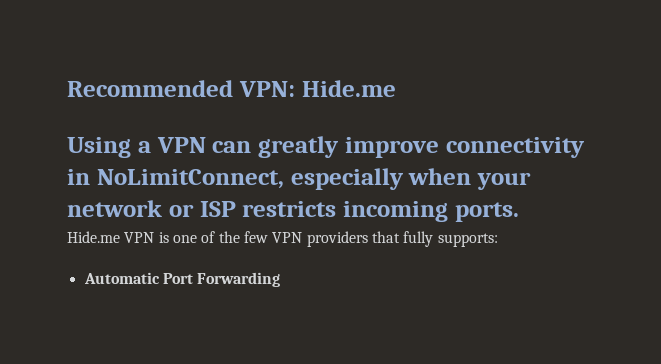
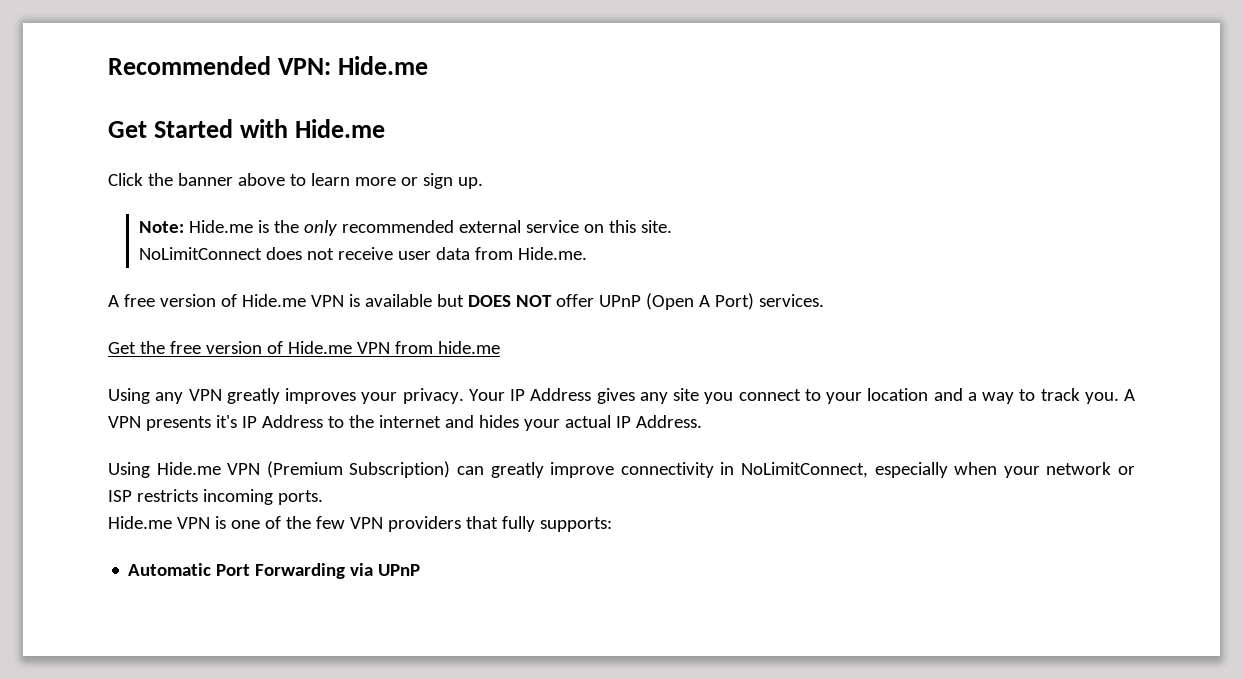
[67,137,206,158] Using a VPN -> [108,119,386,138] [108,173,483,189] [138,220,672,236] [138,247,587,260] [108,293,824,310] [108,341,500,354] [108,388,1135,404] [108,415,702,431] [108,461,451,478] Get Started with Hide.me // Click the banner above to learn more or sign up. // Note: Hide.me is the only recommended external service on this site. // NoLimitConnect does not receive user data from Hide.me. // A free version of Hide.me VPN is available but DOES NOT offer UPnP (Open A Port) services. // Get the free version of Hide.me VPN from hide.me // Using any VPN greatly improves your privacy. Your IP Address gives any site you connect to your location and a way to track you. A VPN presents it's IP Address to the internet and hides your actual IP Address. // Using Hide.me VPN (Premium Subscription)
(281, 279) none -> [350,563,421,576] via UPnP

